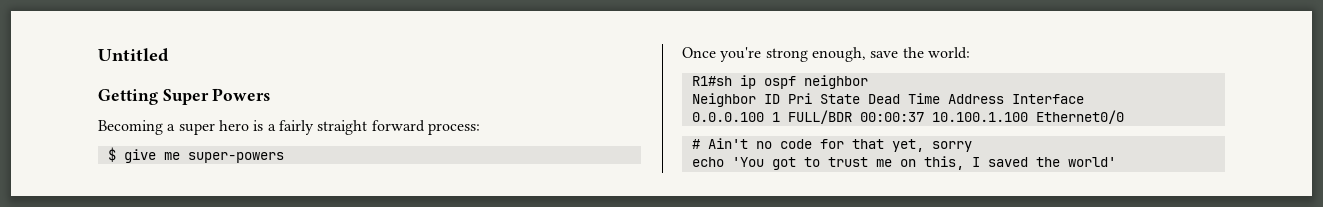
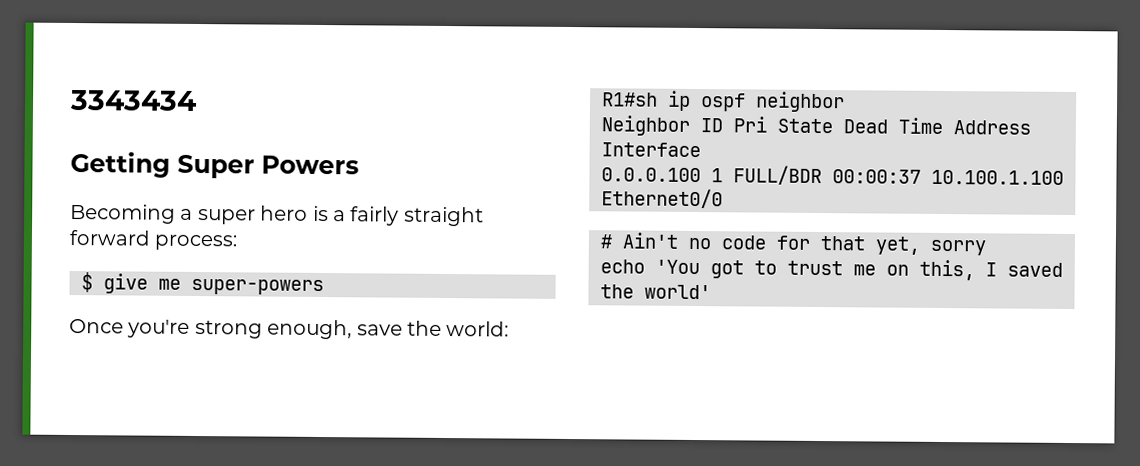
[98,48,169,62] Untitled -> [69,89,198,112] 3343434

